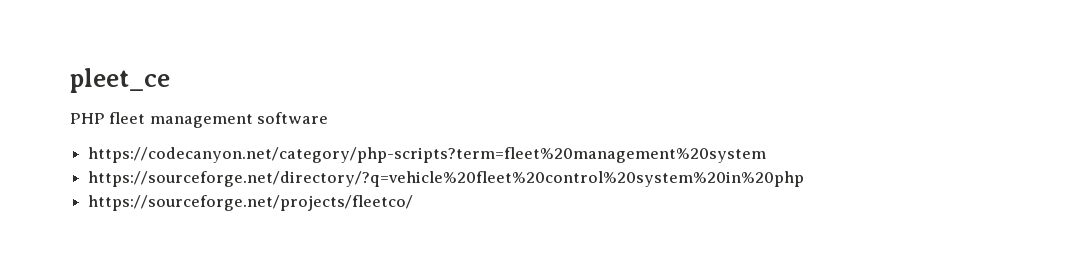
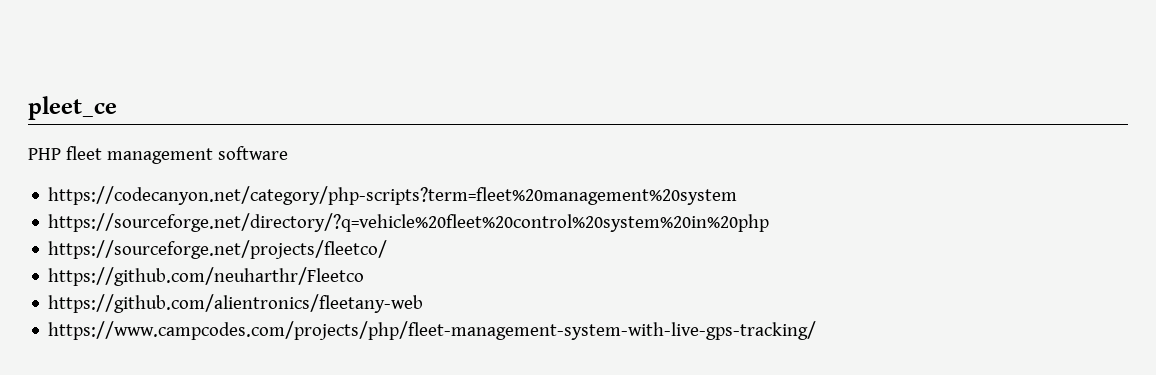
(414, 203) none -> [48,267,365,286] [48,294,424,313] [48,321,817,340] // https://github.com/neuharthr/Fleetco // https://github.com/alientronics/fleetany-web // https://www.campcodes.com/projects/php/fleet-management-system-with-live-gps-tracking/

